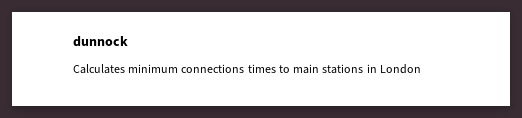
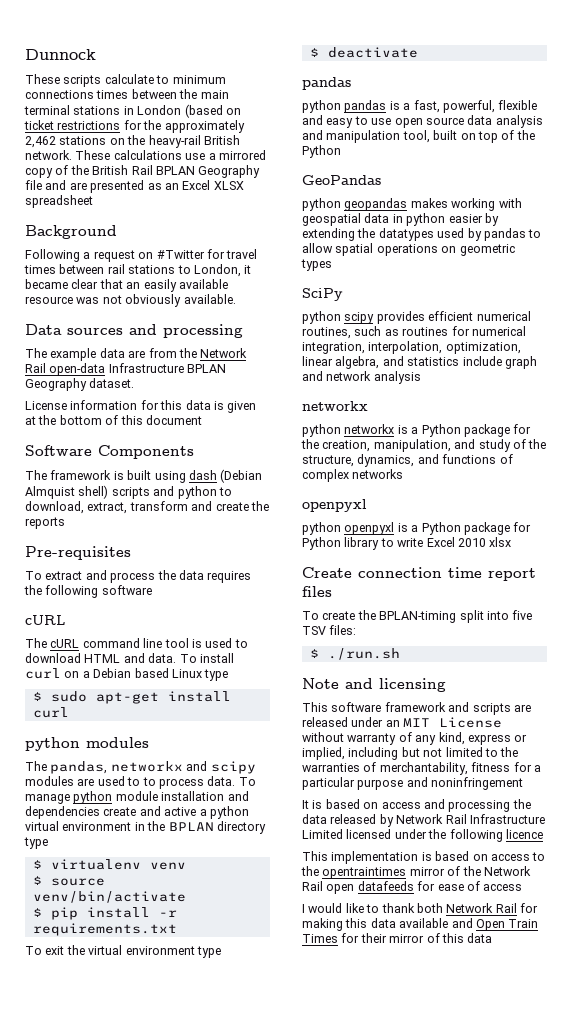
[73,36,128,47] [73,64,421,74] dunnock // Calculates minimum connections times to main stations in London -> [25,49,96,60] [25,74,226,87] [25,89,229,99] [24,104,241,118] [24,120,245,133] [25,135,240,148] [25,150,266,160] [25,165,261,178] [25,180,244,193] [25,195,93,208] [25,225,117,239] [25,249,258,262] [24,264,252,277] [25,279,228,292] [25,294,236,307] [25,324,243,338] [25,348,248,361] [25,363,227,376] [25,378,135,391] [25,400,257,413] [25,415,202,425] [25,445,194,459] [25,469,263,483] [25,485,232,499] [25,501,269,514] [25,517,65,529] [25,546,131,560] [25,570,252,583] [24,585,152,598] [25,615,65,625] [25,638,248,648] [25,653,234,663] [25,668,229,681] [32,691,231,704] [32,707,69,718] [25,737,149,751] [25,761,256,774] [25,776,256,789] [25,791,249,804] [25,806,249,819] [25,821,266,834] [24,837,48,849] [32,859,186,870] [32,876,105,886] [32,891,186,903] [32,907,177,920] [32,923,177,936] [25,945,221,958] [309,47,418,58] [302,77,351,90] [302,100,538,113] [302,115,543,128] [302,130,535,143] [302,145,341,158] [302,175,381,185] [302,198,522,211] [302,213,499,226] [302,228,542,241] [302,243,515,256] [301,259,332,271] [302,288,343,301] [302,311,531,324] [302,326,526,339] [302,341,521,354] [302,356,537,369] [302,371,421,384] [302,401,368,411] [302,424,532,437] [301,439,547,452] [302,454,513,467] [302,469,404,482] [302,499,367,512] [302,522,532,535] [302,537,512,550] [302,567,536,581] [302,586,332,597] [302,610,533,623] [302,625,357,635] [309,648,400,660] [302,678,446,692] [302,702,531,715] [302,717,503,728] [302,732,528,745] [302,747,519,760] [302,762,541,775] [302,777,524,790] [302,799,531,812] [302,814,545,827] [302,829,543,842] [302,851,546,864] [301,866,531,879] [302,881,523,894] [302,903,538,913] [302,918,539,931] [302,933,493,943] Dunnock // These scripts calculate to minimum connections times between the main terminal stations in London (based on ticket restrictions for the approximately 2,462 stations on the heavy-rail British network. These calculations use a mirrored copy of the British Rail BPLAN Geography file and are presented as an Excel XLSX spreadsheet // Background // Following a request on #Twitter for travel times between rail stations to London, it became clear that an easily available resource was not obviously available. // Data sources and processing // The example data are from the Network Rail open-data Infrastructure BPLAN Geography dataset. // License information for this data is given at the bottom of this document // Software Components // The framework is built using dash (Debian Almquist shell) scripts and python to download, extract, transform and create the reports // Pre-requisites // To extract and process the data requires the following software // cURL // The cURL command line tool is used to download HTML and data. To install curl on a Debian based Linux type // $ sudo apt-get install curl // python modules // The pandas, networkx and scipy modules are used to to process data. To manage python module installation and dependencies create and active a python virtual environment in the BPLAN directory type // $ virtualenv venv // $ source venv/bin/activate // $ pip install -r requirements.txt // To exit the virtual environment type // $ deactivate // pandas // python pandas is a fast, powerful, flexible and easy to use open source data analysis and manipulation tool, built on top of the Python // GeoPandas // python geopandas makes working with geospatial data in python easier by extending the datatypes used by pandas to allow spatial operations on geometric types // SciPy // python scipy provides efficient numerical routines, such as routines for numerical integration, interpolation, optimization, linear algebra, and statistics include graph and network analysis // networkx // python networkx is a Python package for the creation, manipulation, and study of the structure, dynamics, and functions of complex networks // openpyxl // python openpyxl is a Python package for Python library to write Excel 2010 xlsx // Create connection time report files // To create the BPLAN-timing split into five TSV files: // $ ./run.sh // Note and licensing // This software framework and scripts are released under an MIT License without warranty of any kind, express or implied, including but not limited to the warranties of merchantability, fitness for a particular purpose and noninfringement // It is based on access and processing the data released by Network Rail Infrastructure Limited licensed under the following licence // This implementation is based on access to the opentraintimes mirror of the Network Rail open datafeeds for ease of access // I would like to thank both Network Rail for making this data available and Open Train Times for their mirror of this data

